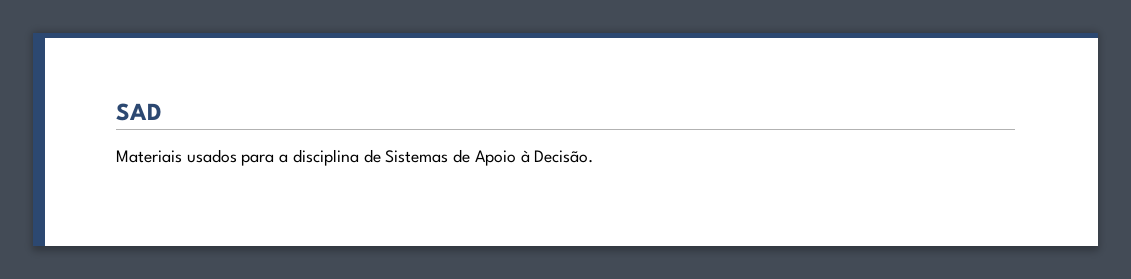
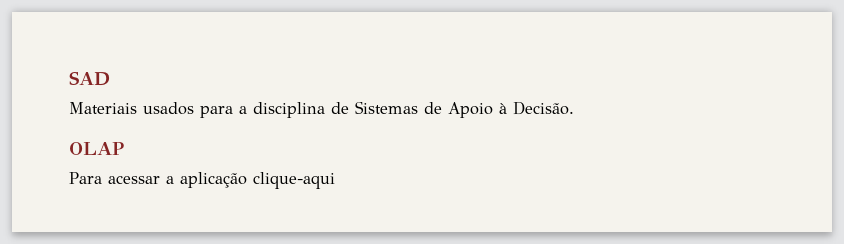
(594, 156) none -> [69,142,124,155] [69,172,335,189] // OLAP // Para acessar a aplicação clique-aqui

